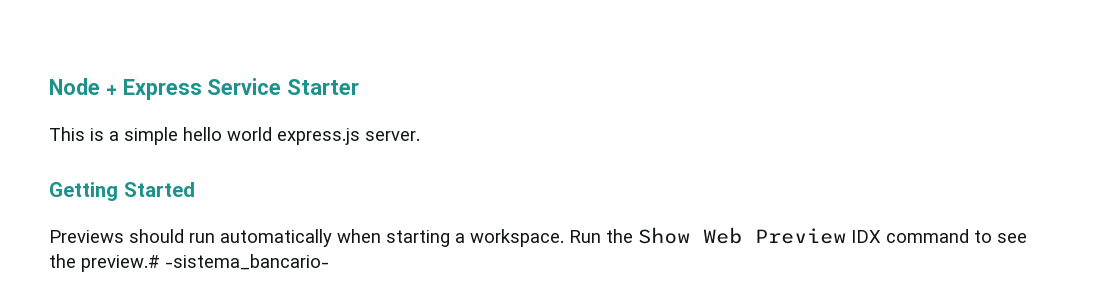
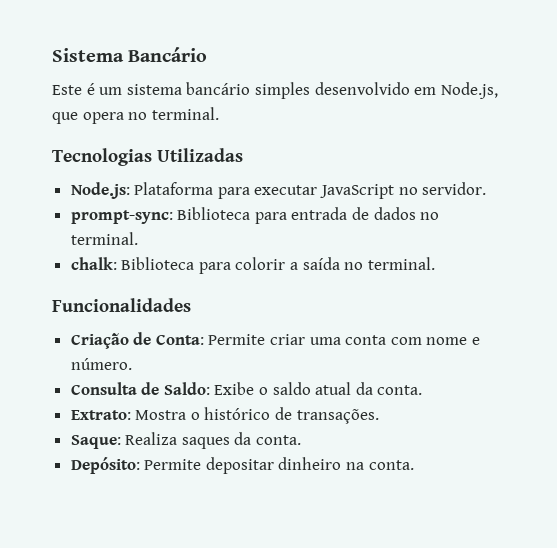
[49,78,360,100] [49,127,420,145] [49,182,195,201] [49,227,1027,247] [49,254,329,272] Node + Express Service Starter // This is a simple hello world express.js server. // Getting Started // Previews should run automatically when starting a workspace. Run the Show Web Preview IDX command to see the preview.# -sistema_bancario- -> [52,47,208,62] [52,82,498,99] [52,107,219,124] [52,148,243,166] [70,182,487,199] [70,207,440,224] [70,232,138,245] [70,257,435,274] [52,298,191,312] [70,332,481,349] [70,358,132,370] [70,382,423,395] [70,407,379,424] [70,432,302,449] [70,457,414,474] Sistema Bancário // Este é um sistema bancário simples desenvolvido em Node.js, que opera no terminal. // Tecnologias Utilizadas // Node.js: Plataforma para executar JavaScript no servidor. // prompt-sync: Biblioteca para entrada de dados no terminal. // chalk: Biblioteca para colorir a saída no terminal. // Funcionalidades // Criação de Conta: Permite criar uma conta com nome e número. // Consulta de Saldo: Exibe o saldo atual da conta. // Extrato: Mostra o histórico de transações. // Saque: Realiza saques da conta. // Depósito: Permite depositar dinheiro na conta.

